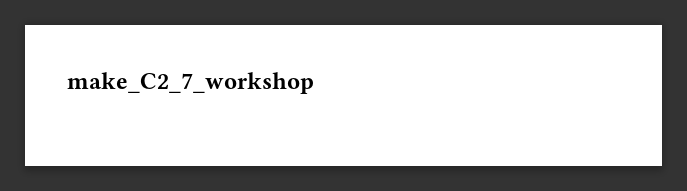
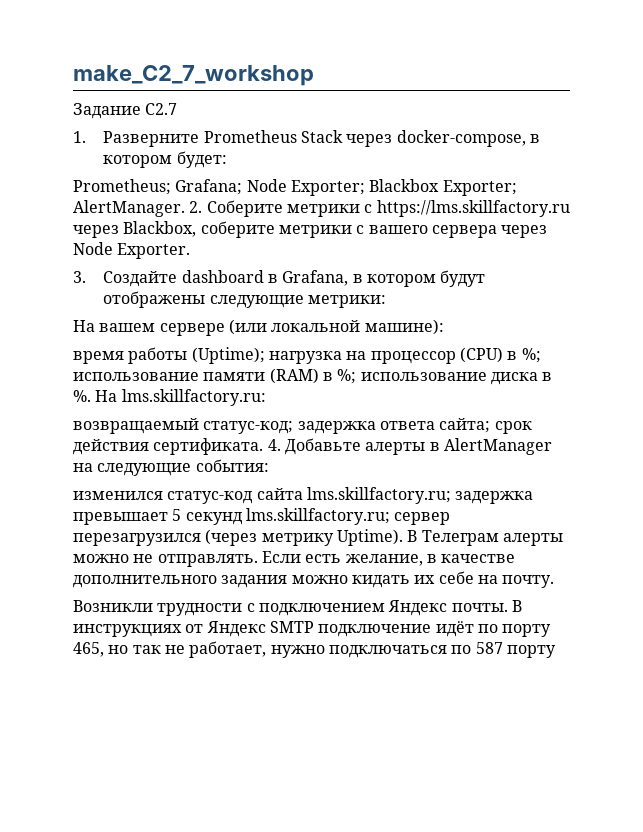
(314, 83) none -> [73,103,178,119] [73,130,540,147] [103,151,227,168] [73,179,517,196] [73,200,570,217] [73,221,548,238] [73,242,191,259] [73,270,486,287] [103,291,387,308] [73,319,444,336] [73,347,541,364] [73,368,553,385] [73,389,266,406] [73,418,532,434] [73,438,552,455] [73,459,269,476] [73,487,534,504] [73,508,451,525] [73,529,563,546] [73,551,516,567] [73,571,555,588] [73,600,522,616] [73,621,552,637] [73,641,556,658] // Задание C2.7 // 1. Разверните Prometheus Stack через docker-compose, в котором будет: // Prometheus; Grafana; Node Exporter; Blackbox Exporter; AlertManager. 2. Соберите метрики с https://lms.skillfactory.ru через Blackbox, соберите метрики с вашего сервера через Node Exporter. // 3. Создайте dashboard в Grafana, в котором будут отображены следующие метрики: // На вашем сервере (или локальной машине): // время работы (Uptime); нагрузка на процессор (CPU) в %; использование памяти (RAM) в %; использование диска в %. На lms.skillfactory.ru: // возвращаемый статус-код; задержка ответа сайта; срок действия сертификата. 4. Добавьте алерты в AlertManager на следующие события: // изменился статус-код сайта lms.skillfactory.ru; задержка превышает 5 секунд lms.skillfactory.ru; сервер перезагрузился (через метрику Uptime). В Телеграм алерты можно не отправлять. Если есть желание, в качестве дополнительного задания можно кидать их себе на почту. // Возникли трудности с подключением Яндекс почты. В инструкциях от Яндекс SMTP подключение идёт по порту 465, но так не работает, нужно подключаться по 587 порту

